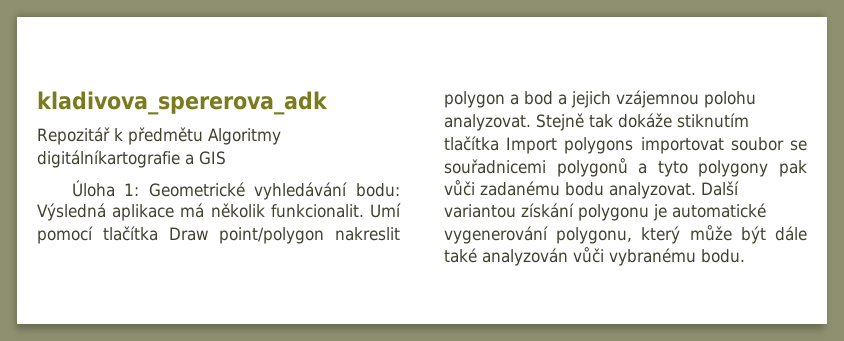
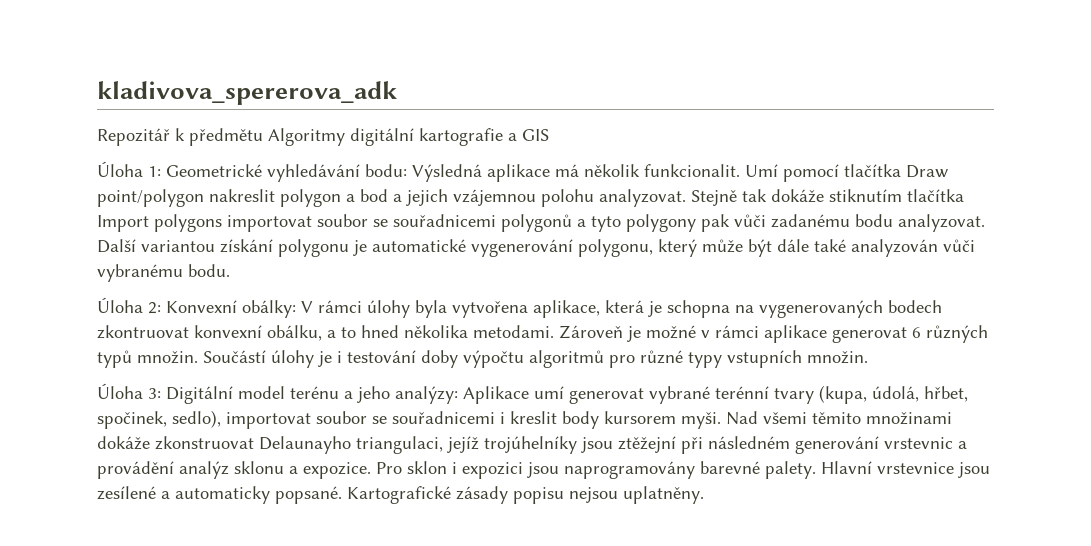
[37,150,180,168] digitálníkartografie -> [350,128,503,146] digitální kartografie
(745, 256) none -> [97,297,942,318] [97,325,988,343] [97,350,868,368] [97,383,968,404] [97,410,952,429] [97,436,967,454] [97,461,990,479] [97,486,704,504] // Úloha 2: Konvexní obálky: V rámci úlohy byla vytvořena aplikace, která je schopna na vygenerovaných bodech zkontruovat konvexní obálku, a to hned několika metodami. Zároveň je možné v rámci aplikace generovat 6 různých typů množin. Součástí úlohy je i testování doby výpočtu algoritmů pro různé typy vstupních množin. // Úloha 3: Digitální model terénu a jeho analýzy: Aplikace umí generovat vybrané terénní tvary (kupa, údolá, hřbet, spočinek, sedlo), importovat soubor se souřadnicemi i kreslit body kursorem myši. Nad všemi těmito množinami dokáže zkonstruovat Delaunayho triangulaci, jejíž trojúhelníky jsou ztěžejní při následném generování vrstevnic a provádění analýz sklonu a expozice. Pro sklon i expozici jsou naprogramovány barevné palety. Hlavní vrstevnice jsou zesílené a automaticky popsané. Kartografické zásady popisu nejsou uplatněny.

